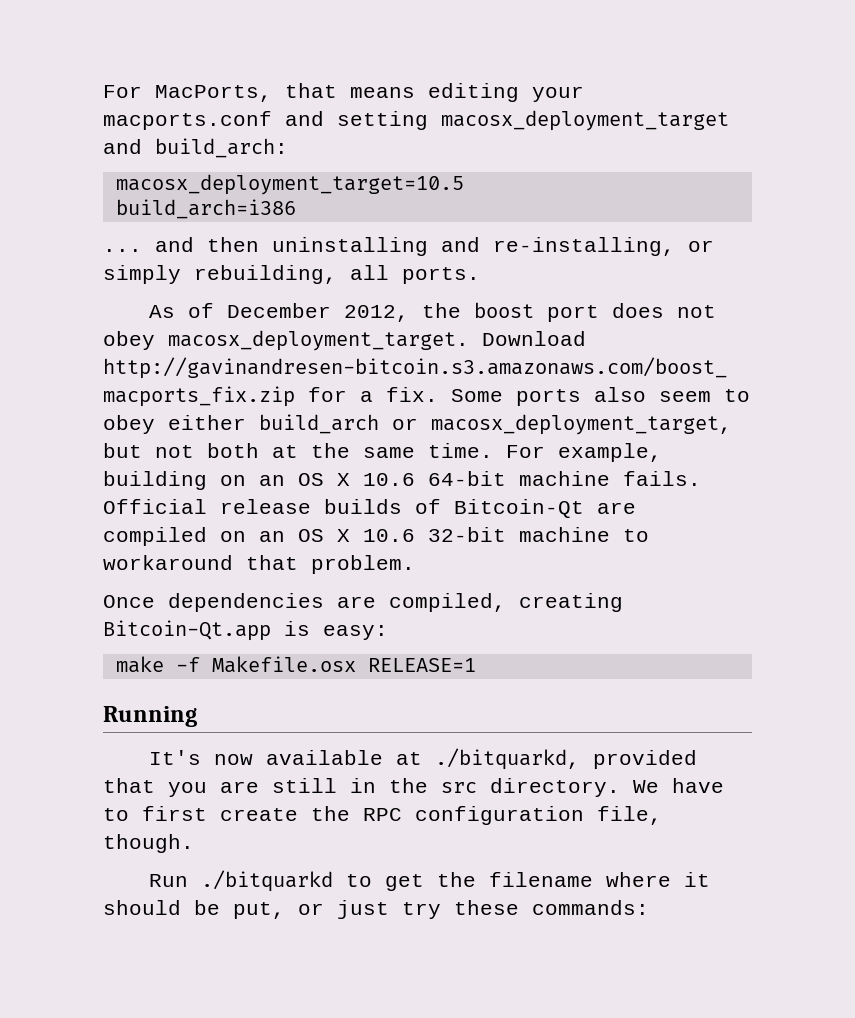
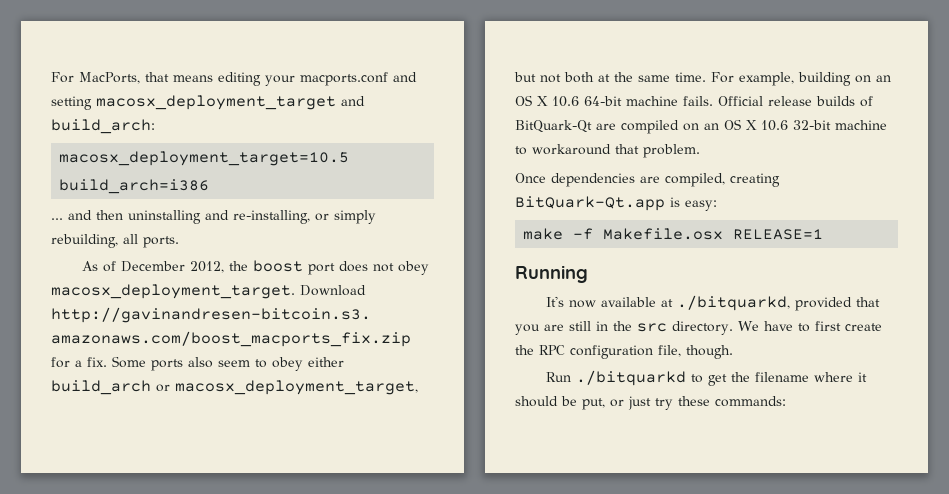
[454,499,584,518] Bitcoin-Qt -> [515,120,592,133] BitQuark-Qt
[103,620,271,641] Bitcoin-Qt.app -> [515,196,665,211] BitQuark-Qt.app

